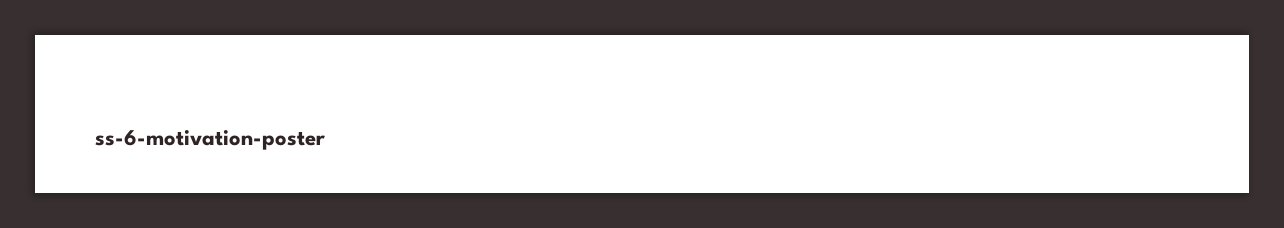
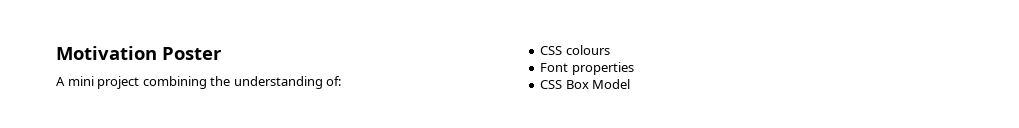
[95,130,325,150] ss-6-motivation-poster -> [56,46,222,60] [56,76,342,89] [540,45,610,55] [540,62,634,75] [540,79,631,89] Motivation Poster // A mini project combining the understanding of: // CSS colours // Font properties // CSS Box Model

